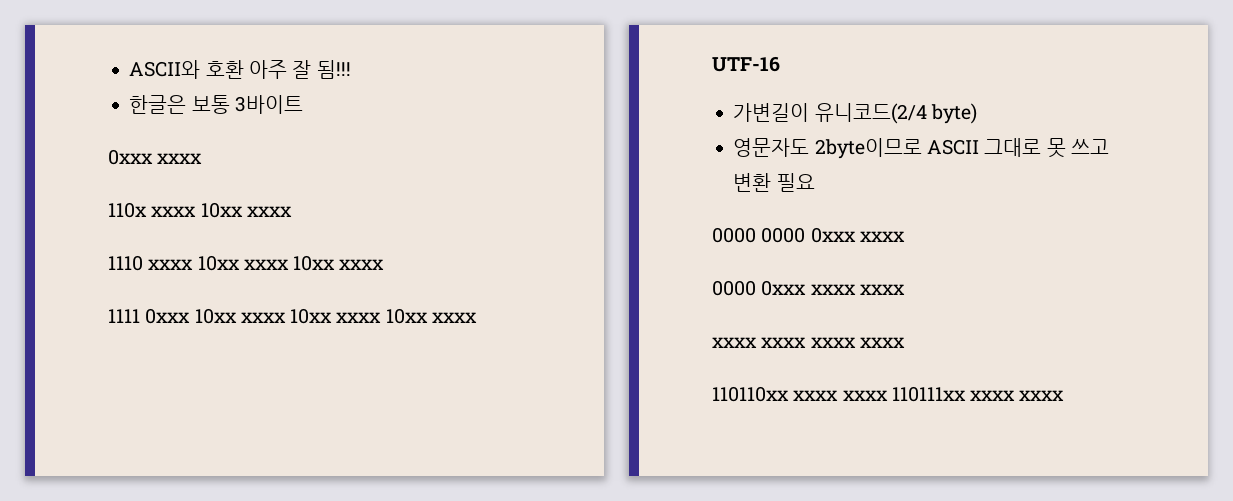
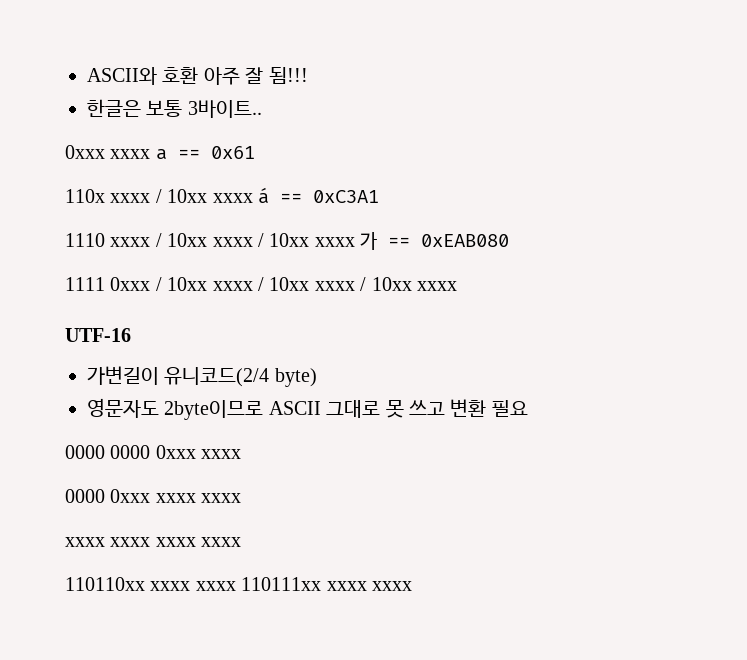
[234,95,303,114] [108,149,203,165] 3바이트 // 0xxx xxxx -> [187,100,262,118] [65,145,255,160] 3바이트.. // 0xxx xxxx a == 0x61
[200,202,292,218] 10xx xxxx -> [155,187,379,204] / 10xx xxxx á == 0xC3A1
[197,255,385,271] 10xx xxxx 10xx xxxx -> [155,232,510,250] / 10xx xxxx / 10xx xxxx 가 == 0xEAB080
[194,308,382,324] 10xx xxxx 10xx xxxx -> [155,277,367,291] / 10xx xxxx / 10xx xxxx /

